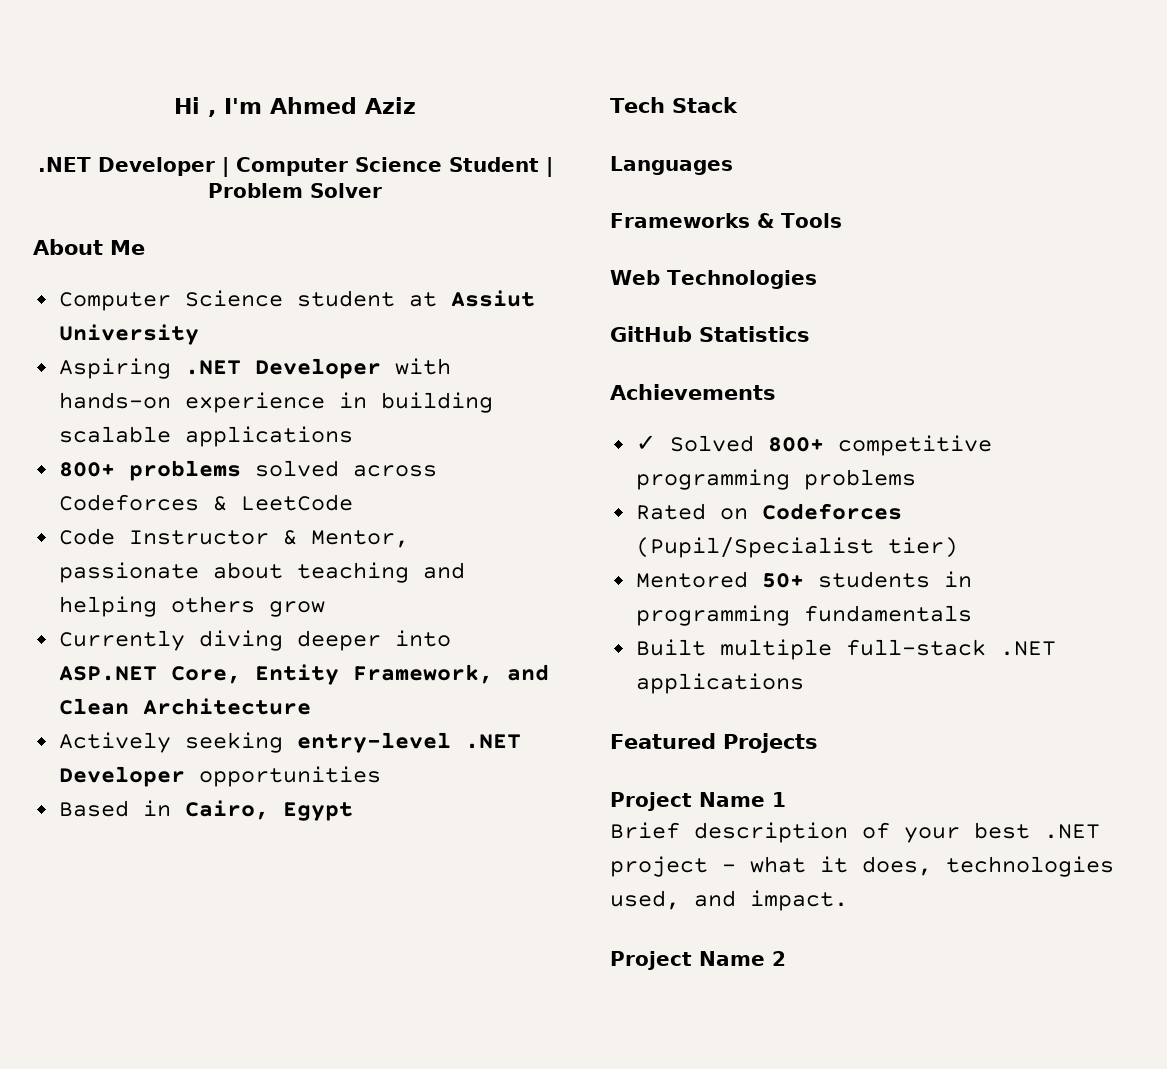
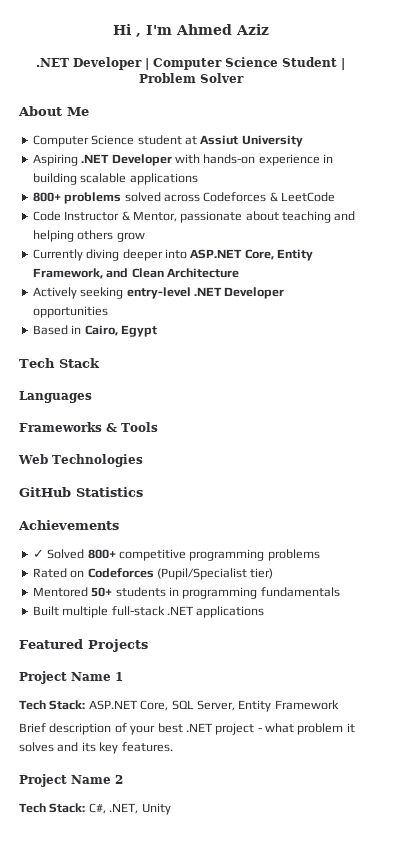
(786, 799) none -> [19,700,339,712] // Tech Stack: ASP.NET Core, SQL Server, Entity Framework
[820,856,1114,877] [610,890,848,911] [610,951,786,970] it does, technologies used, and impact. // Project Name 2 -> [297,723,355,735] [19,742,173,754] [19,774,123,787] [19,803,171,815] problem it solves and its key features. // Project Name 2 // Tech Stack: C#, .NET, Unity

